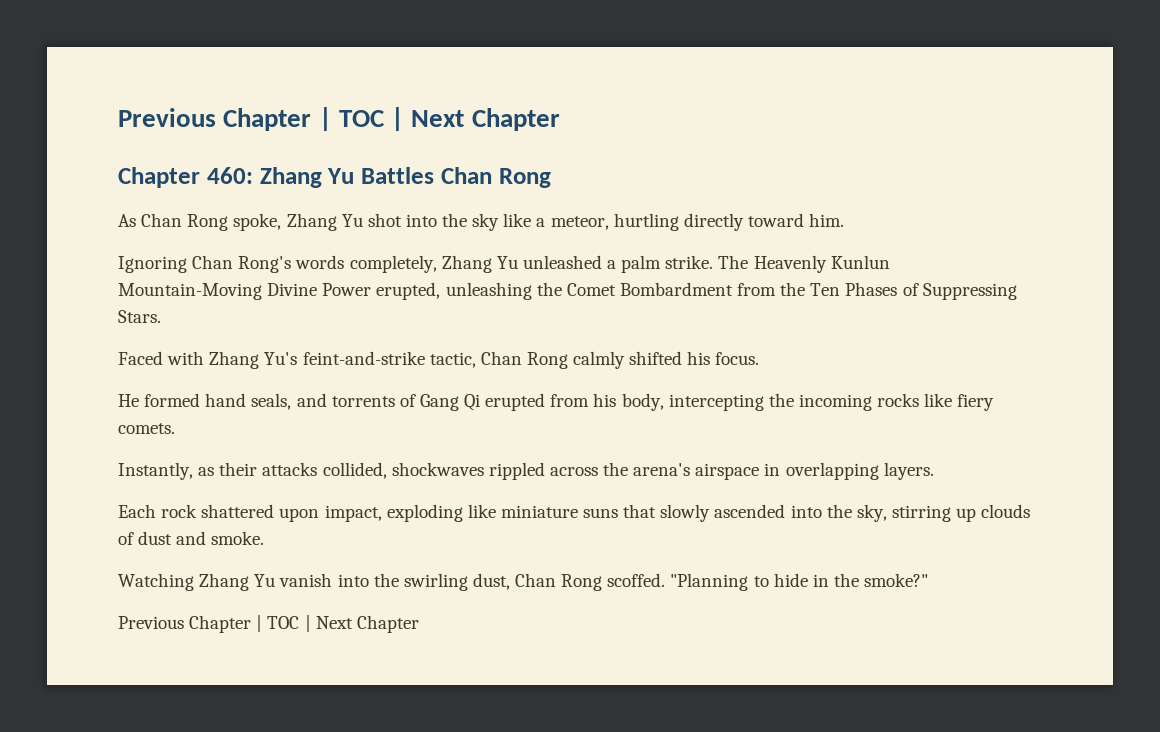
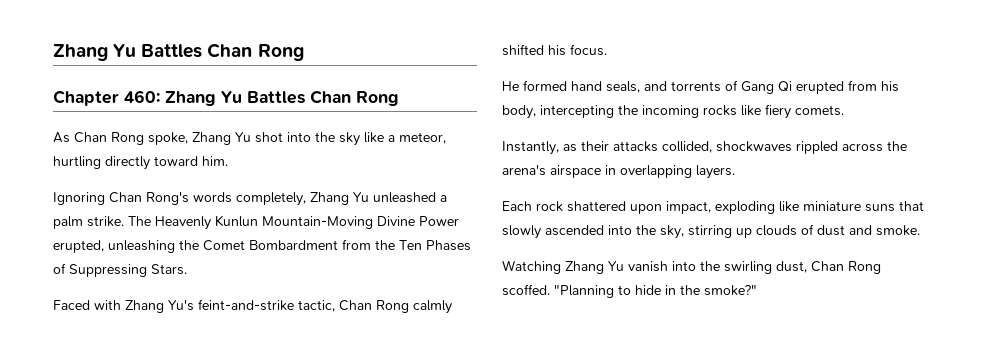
[118,107,560,131] Previous Chapter | TOC | Next Chapter -> [53,43,304,61] Zhang Yu Battles Chan Rong
[118,615,419,633] // Previous Chapter | TOC | Next Chapter -> (757, 290) none

